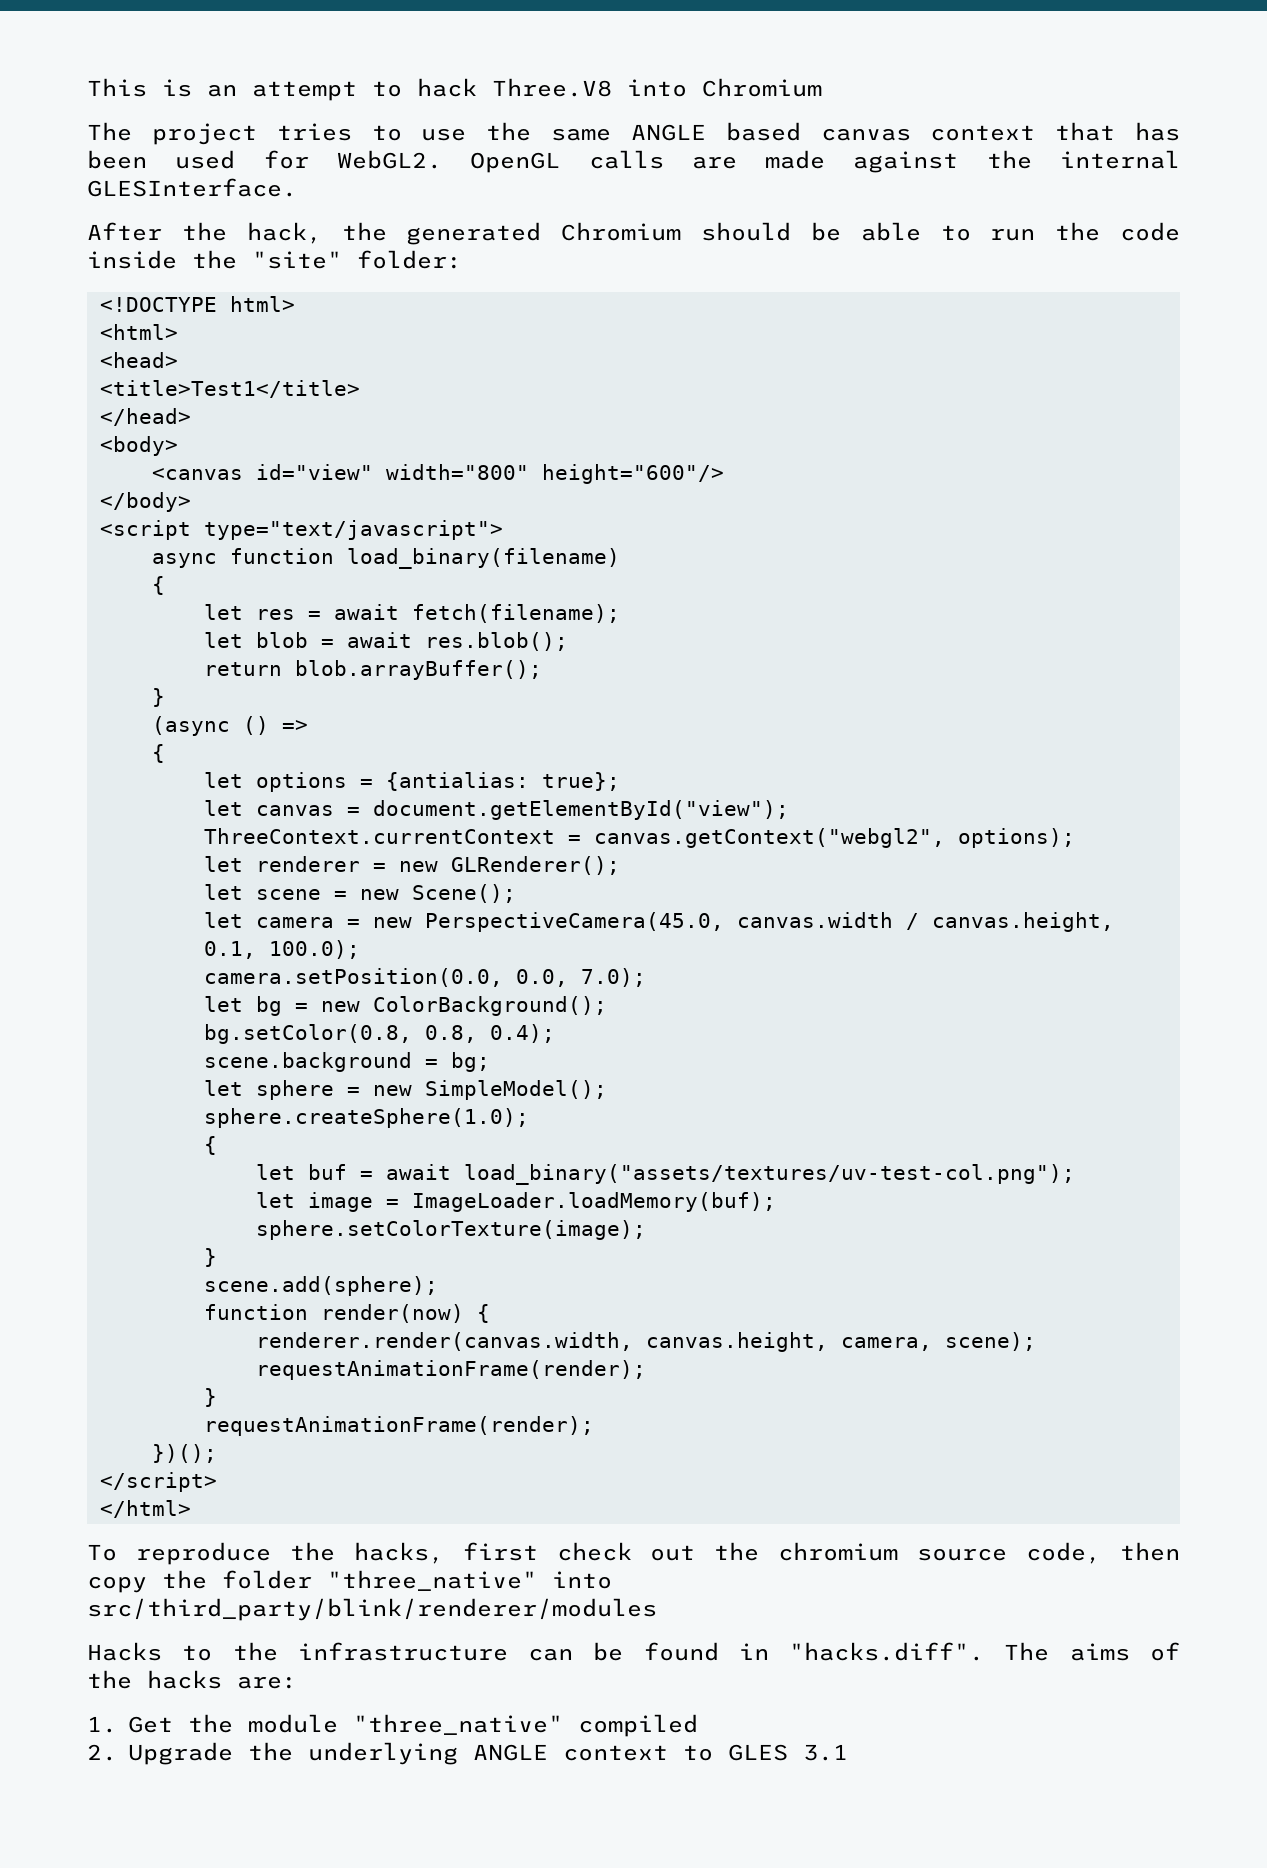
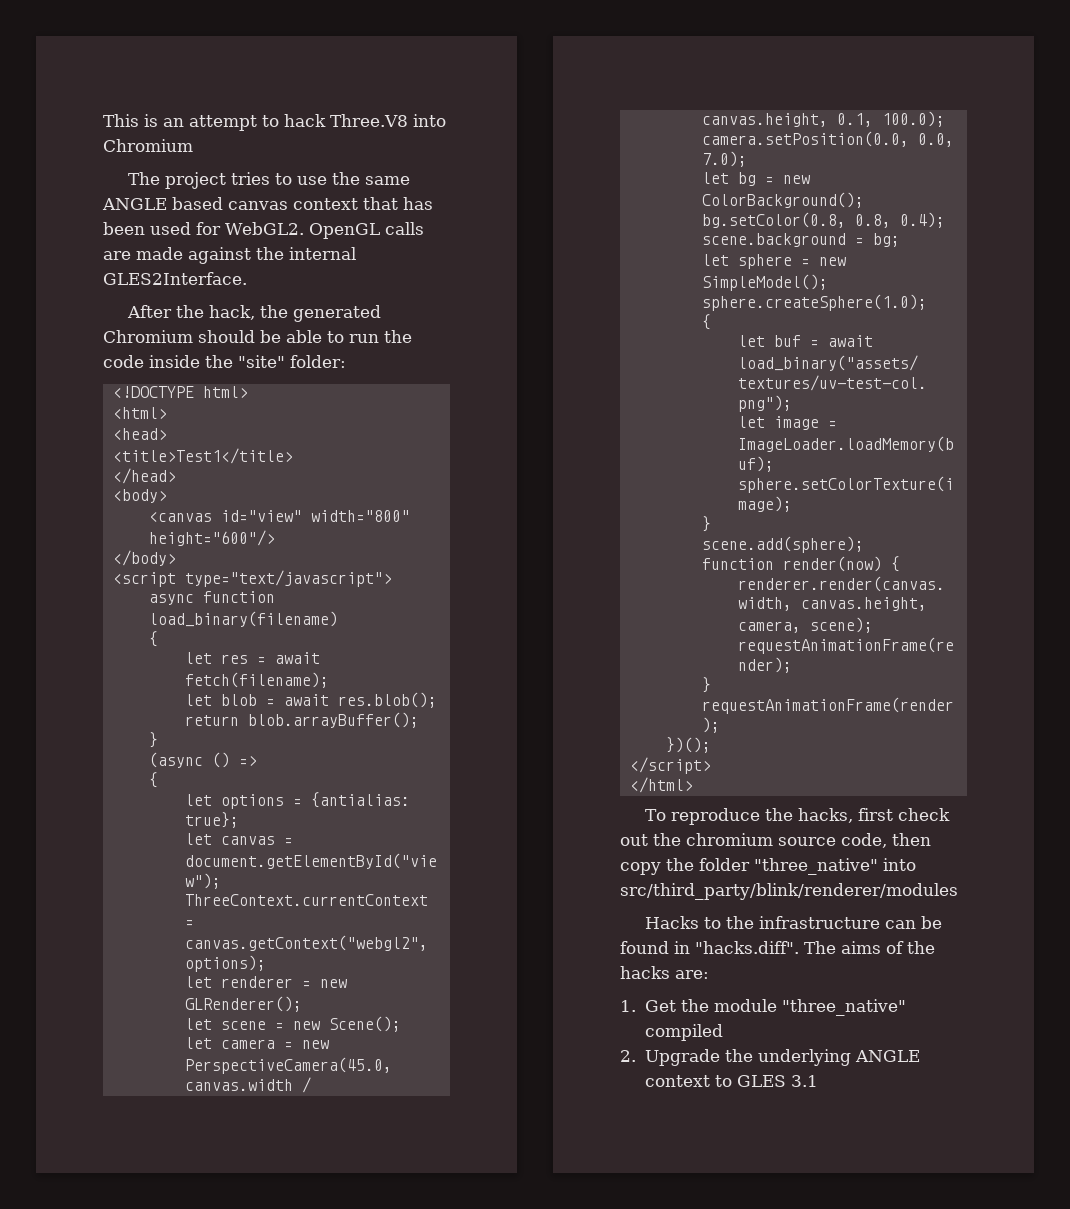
[87,178,297,197] GLESInterface. -> [103,272,247,285] GLES2Interface.

